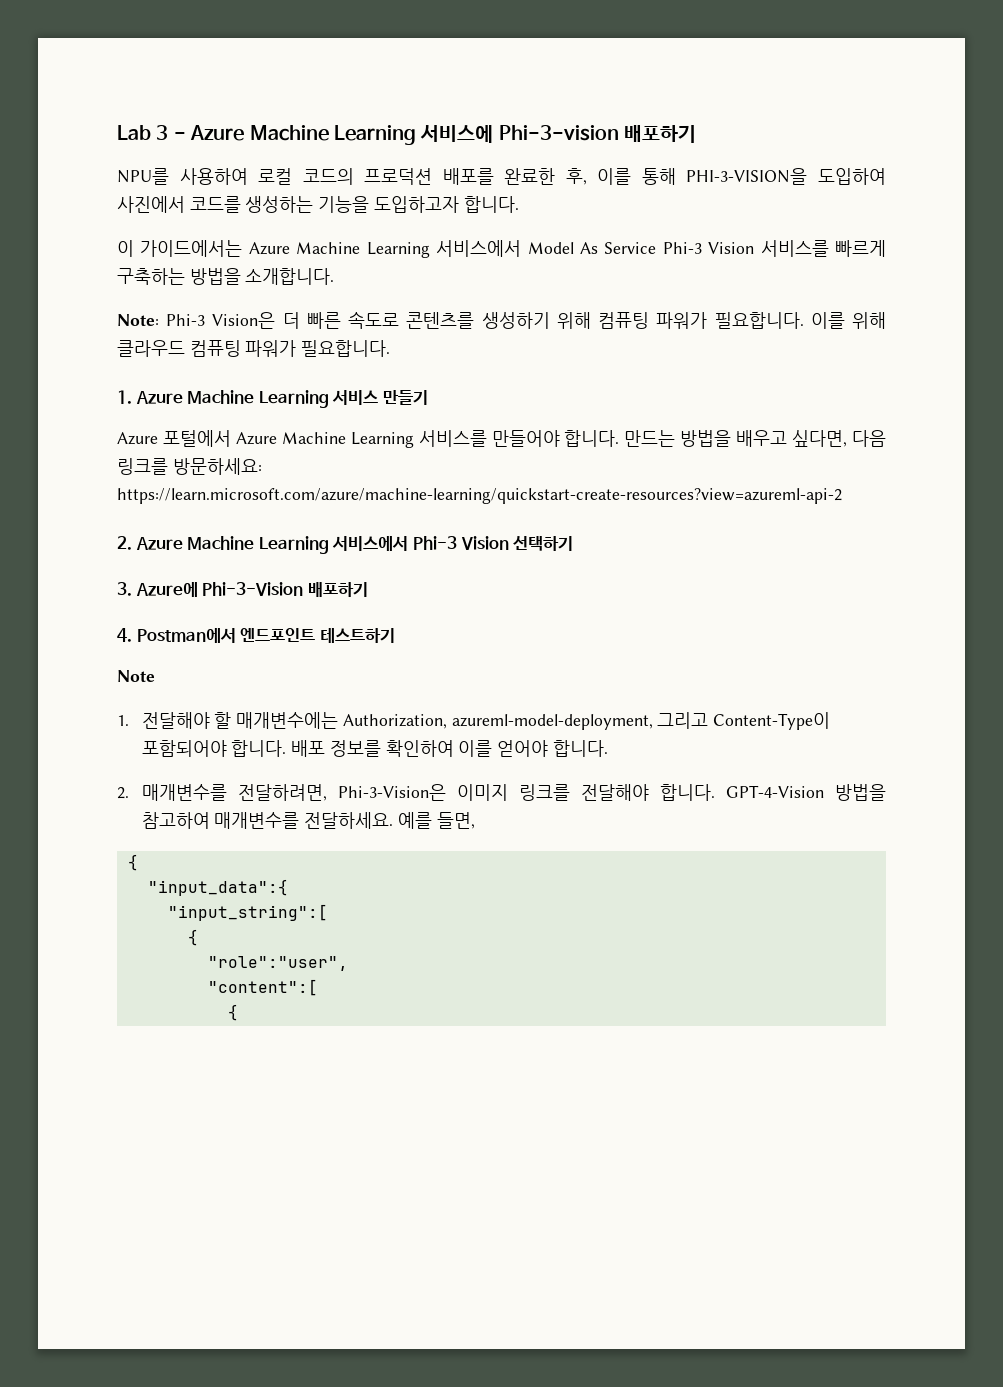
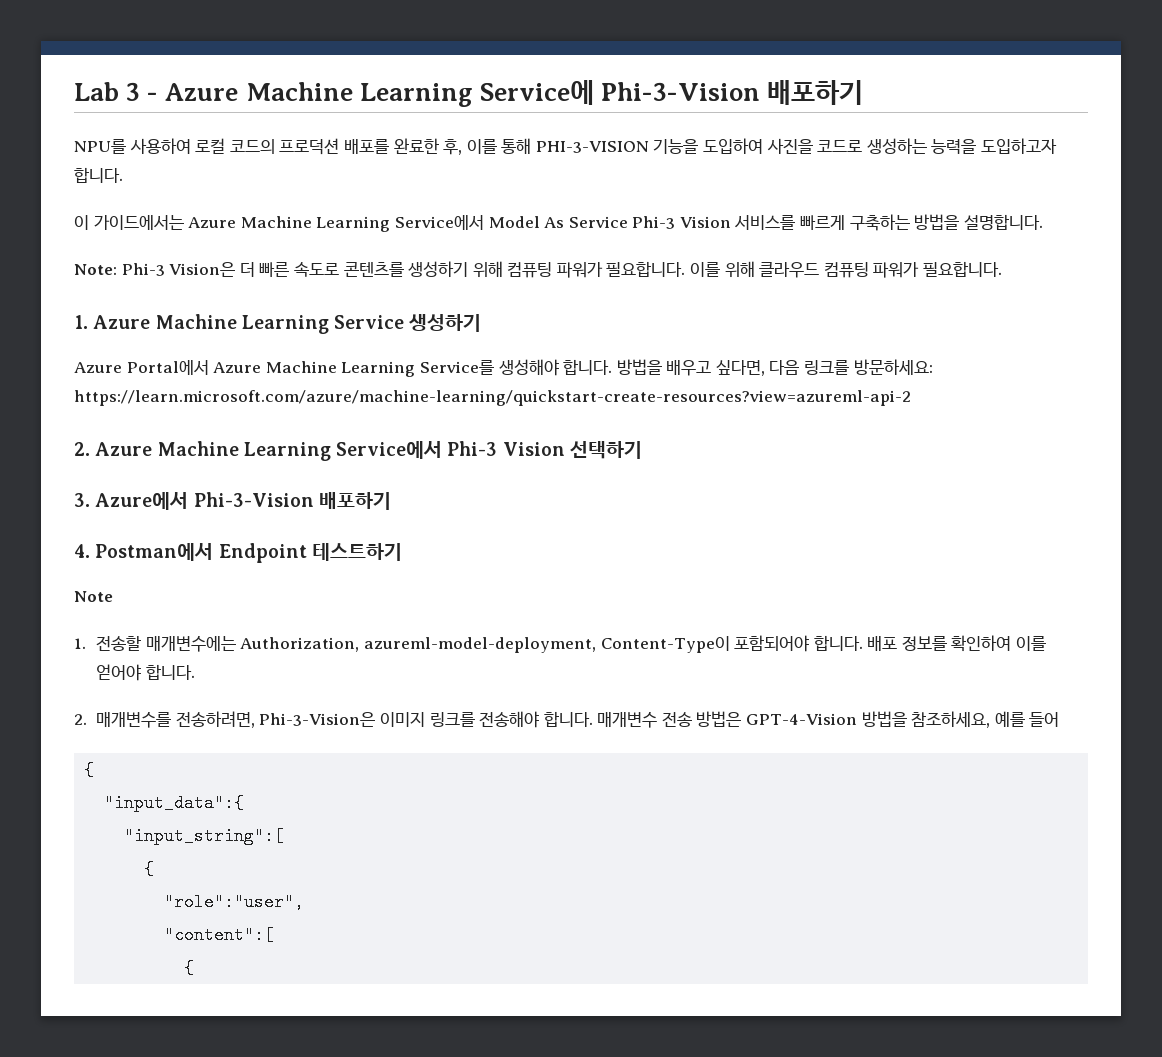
[420,125,619,143] 서비스에 Phi-3-vision -> [479,80,761,105] Service에 Phi-3-Vision
[686,168,886,185] [117,196,370,213] PHI-3-VISION을 도입하여 사진에서 코드를 생성하는 기능을 -> [535,138,977,154] PHI-3-VISION 기능을 도입하여 사진을 코드로 생성하는 능력을
[436,240,522,257] 서비스에서 -> [394,215,484,230] Service에서
[245,268,335,285] 소개합니다. -> [963,214,1043,230] 설명합니다.
[332,390,428,405] [117,430,676,448] 서비스 만들기 // Azure 포털에서 Azure Machine Learning 서비스를 만들어야 합니다. 만드는 -> [334,314,482,332] [74,359,613,377] Service 생성하기 // Azure Portal에서 Azure Machine Learning Service를 생성해야 합니다.
[332,536,409,551] 서비스에서 -> [336,441,443,459] Service에서
[135,582,198,597] Azure에 -> [95,492,189,510] Azure에서
[240,628,316,642] 엔드포인트 -> [218,543,307,563] Endpoint
[141,712,232,729] 전달해야 할 -> [96,635,142,651] 전송할
[657,712,709,729] 그리고 -> (596, 645) none
[237,784,327,801] 전달하려면, -> [175,711,255,728] 전송하려면,
[580,784,887,801] [141,812,475,829] 전달해야 합니다. GPT-4-Vision 방법을 참고하여 매개변수를 전달하세요. 예를 들면, -> [479,711,1060,728] 전송해야 합니다. 매개변수 전송 방법은 GPT-4-Vision 방법을 참조하세요, 예를 들어

